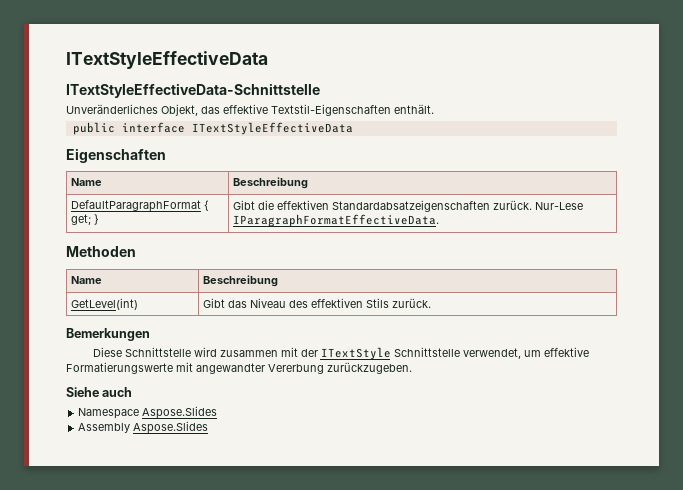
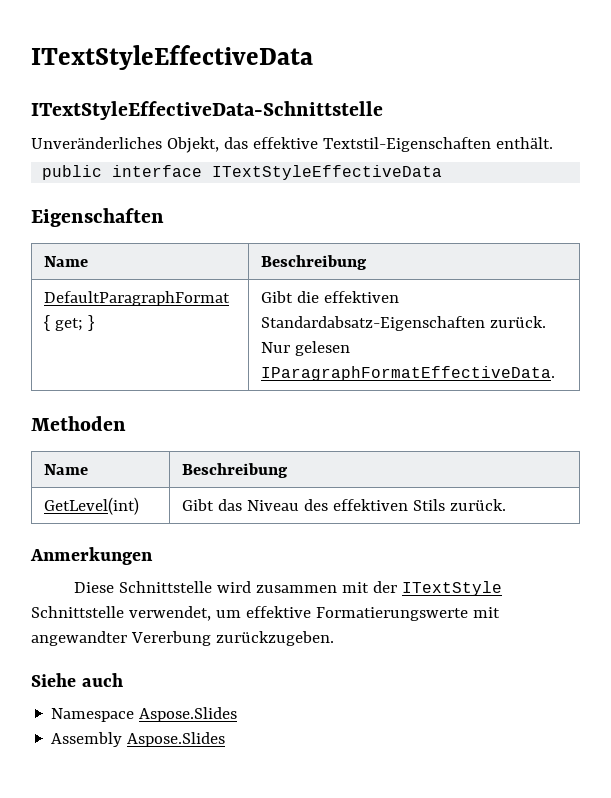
[331,200,583,212] Standardabsatzeigenschaften zurück. Nur-Lese -> [261,316,547,331] [261,341,351,356] Standardabsatz-Eigenschaften zurück. Nur gelesen
[66,328,150,341] Bemerkungen -> [30,547,153,565] Anmerkungen

